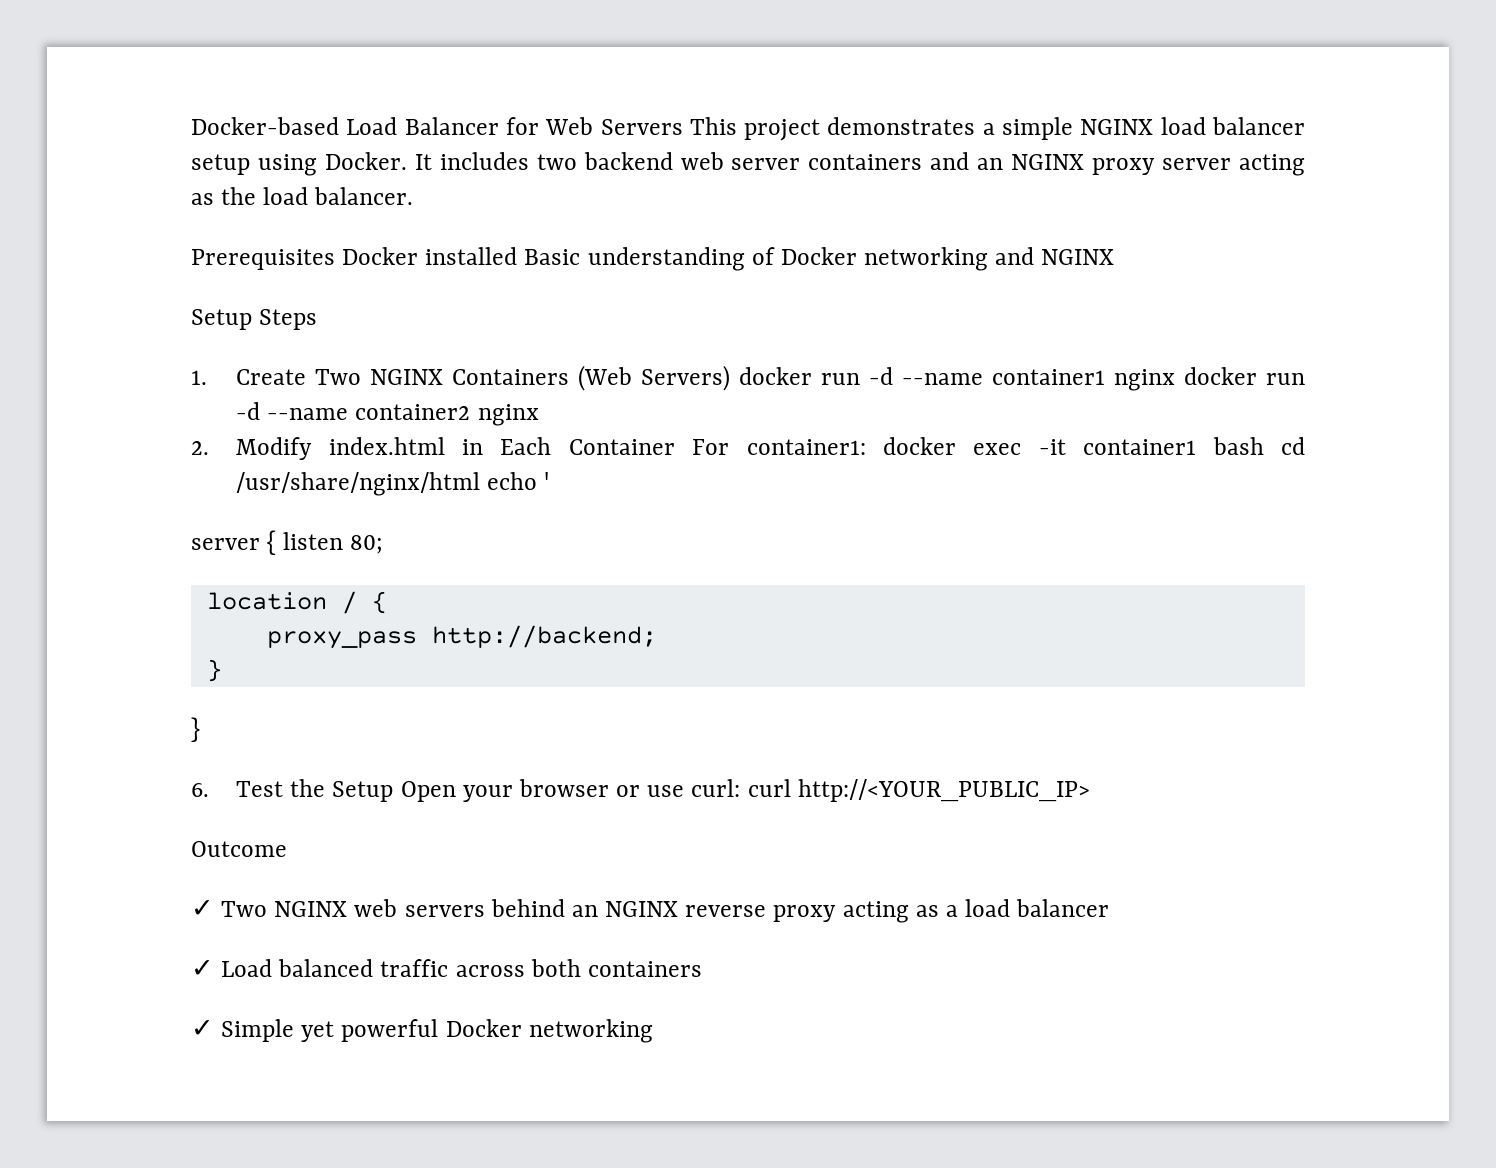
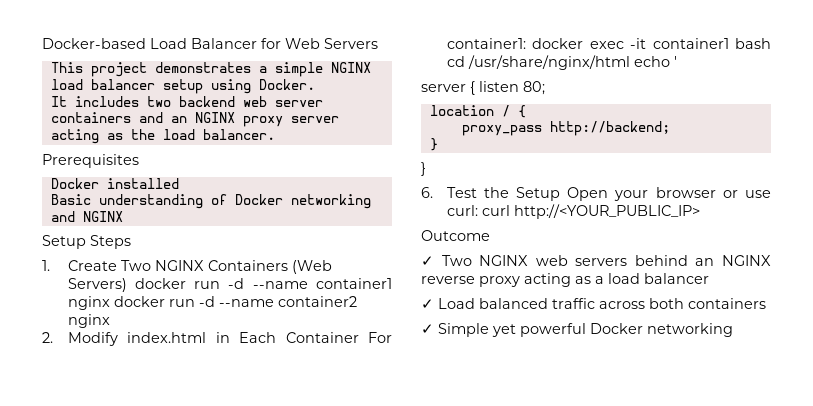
(683, 127) none -> (378, 43) //
(407, 161) none -> (315, 84) //
(335, 259) none -> (139, 161) //
(518, 256) none -> (179, 183) //

